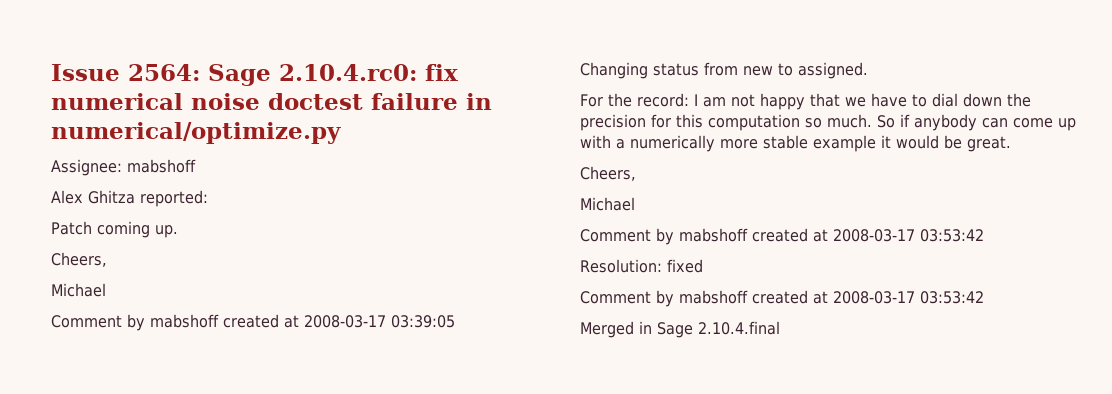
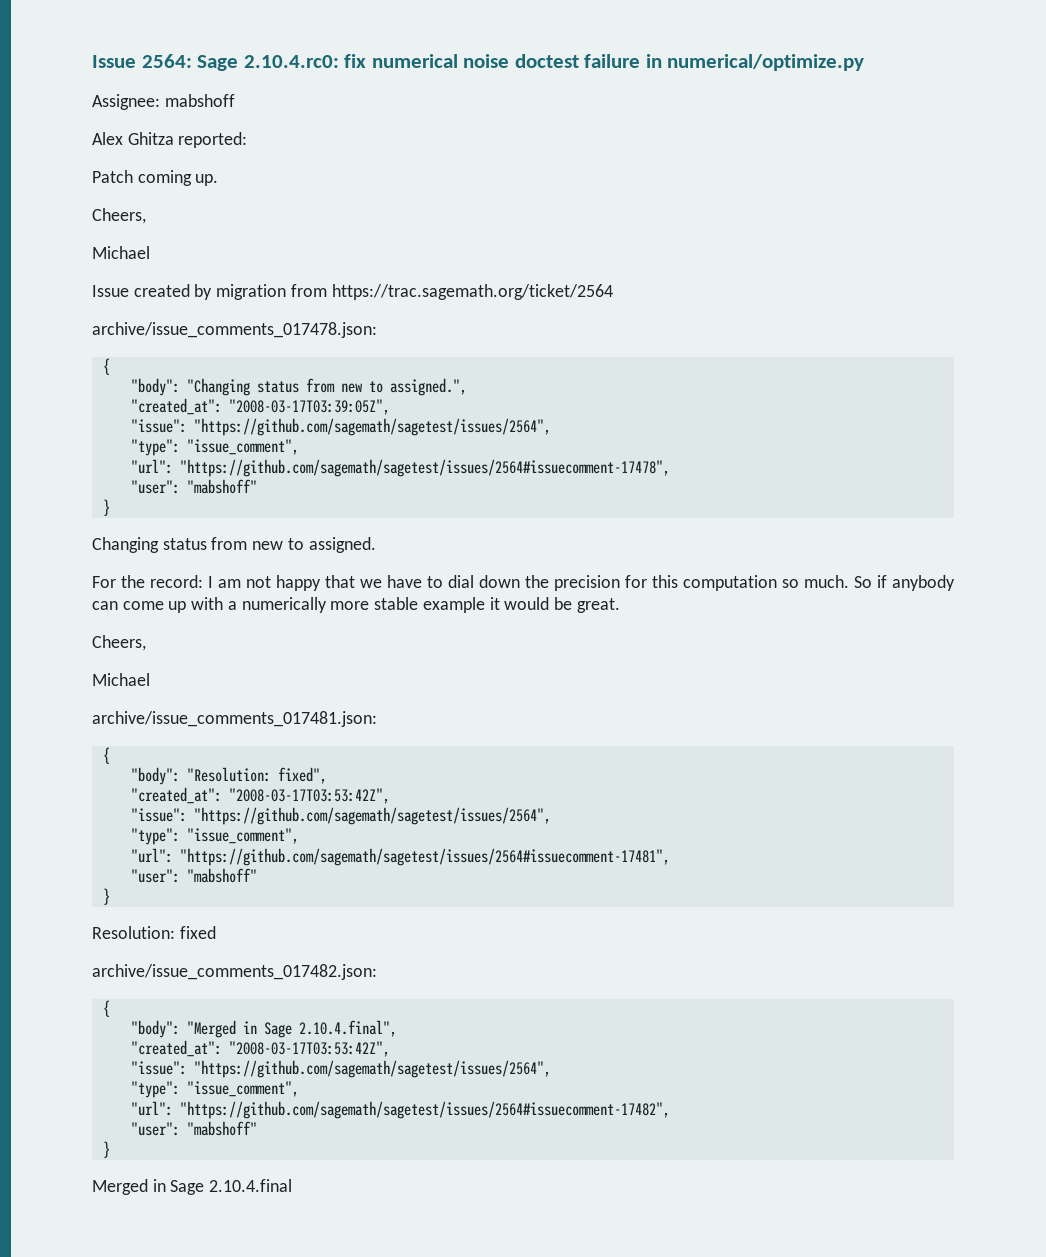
[51,314,455,331] Comment by mabshoff created at 2008-03-17 03:39:05 -> [92,284,613,300] [92,322,377,338] [102,358,110,375] [130,378,467,396] [130,398,390,415] [130,418,551,436] [130,439,299,456] [130,459,670,477] [130,479,257,494] [102,499,110,516] Issue created by migration from https://trac.sagemath.org/ticket/2564 // archive/issue_comments_017478.json: // { // "body": "Changing status from new to assigned.", // "created_at": "2008-03-17T03:39:05Z", // "issue": "https://github.com/sagemath/sagetest/issues/2564", // "type": "issue_comment", // "url": "https://github.com/sagemath/sagetest/issues/2564#issuecomment-17478", // "user": "mabshoff" // }
[580,228,984,245] [580,259,703,273] [580,290,984,307] Comment by mabshoff created at 2008-03-17 03:53:42 // Resolution: fixed // Comment by mabshoff created at 2008-03-17 03:53:42 -> [92,711,377,727] [102,747,110,764] [130,767,327,785] [130,787,390,804] [130,807,551,825] [130,828,299,845] [130,848,670,866] [130,868,257,883] [102,888,110,905] [92,926,216,939] [92,964,377,980] [102,1000,110,1017] [130,1020,397,1038] [130,1040,390,1057] [130,1060,551,1078] [130,1081,299,1098] [130,1101,670,1119] [130,1121,257,1136] [102,1141,110,1158] archive/issue_comments_017481.json: // { // "body": "Resolution: fixed", // "created_at": "2008-03-17T03:53:42Z", // "issue": "https://github.com/sagemath/sagetest/issues/2564", // "type": "issue_comment", // "url": "https://github.com/sagemath/sagetest/issues/2564#issuecomment-17481", // "user": "mabshoff" // } // Resolution: fixed // archive/issue_comments_017482.json: // { // "body": "Merged in Sage 2.10.4.final", // "created_at": "2008-03-17T03:53:42Z", // "issue": "https://github.com/sagemath/sagetest/issues/2564", // "type": "issue_comment", // "url": "https://github.com/sagemath/sagetest/issues/2564#issuecomment-17482", // "user": "mabshoff" // }

